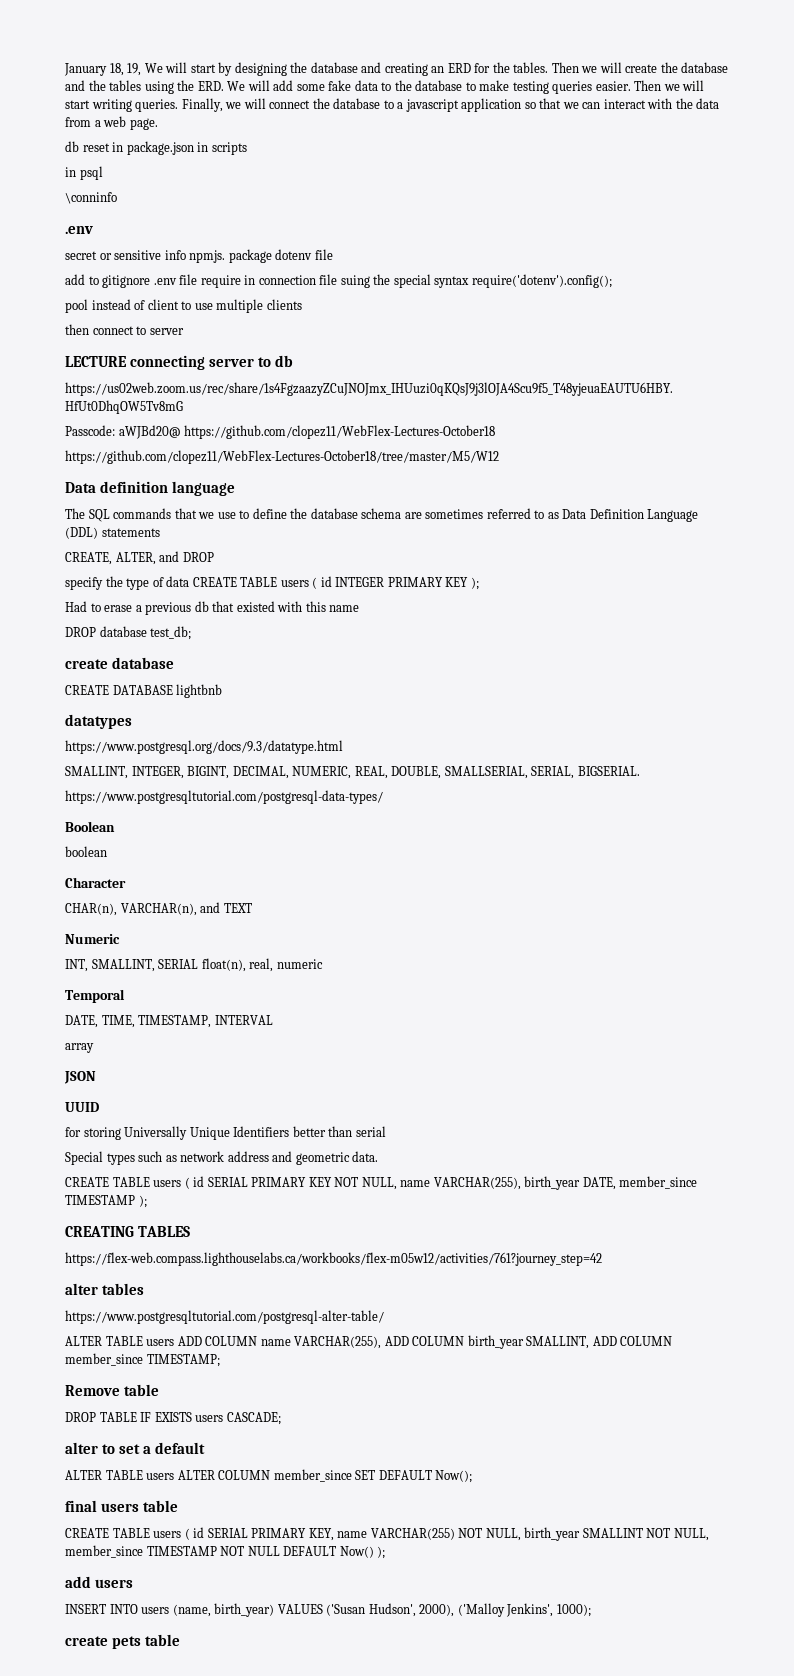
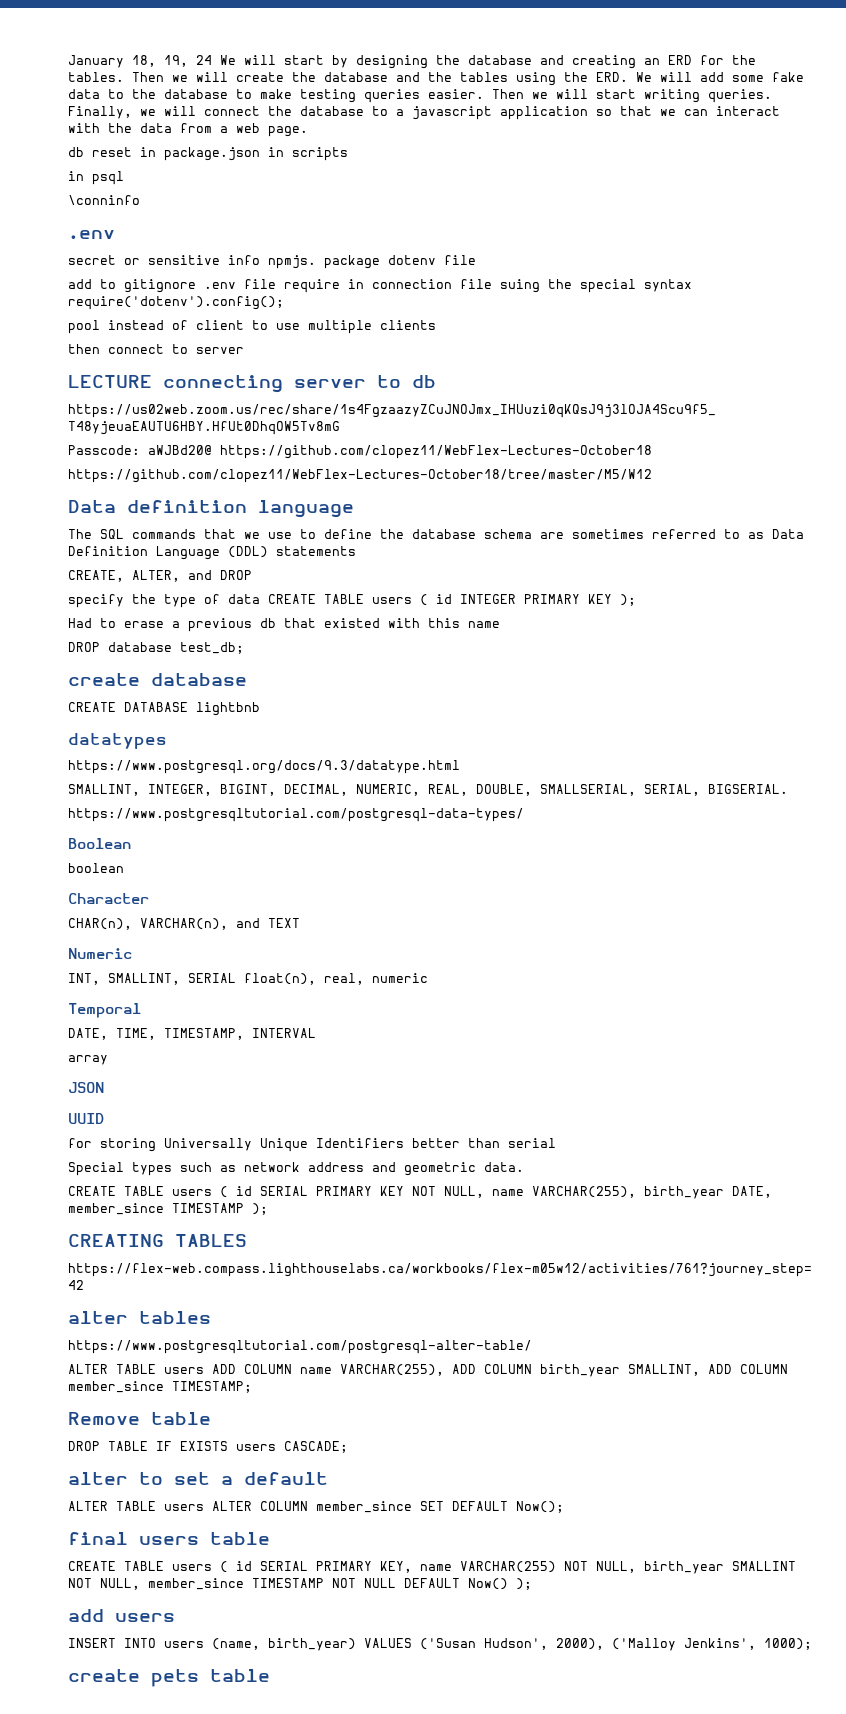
(142, 69) none -> [196,55,212,65] 24

